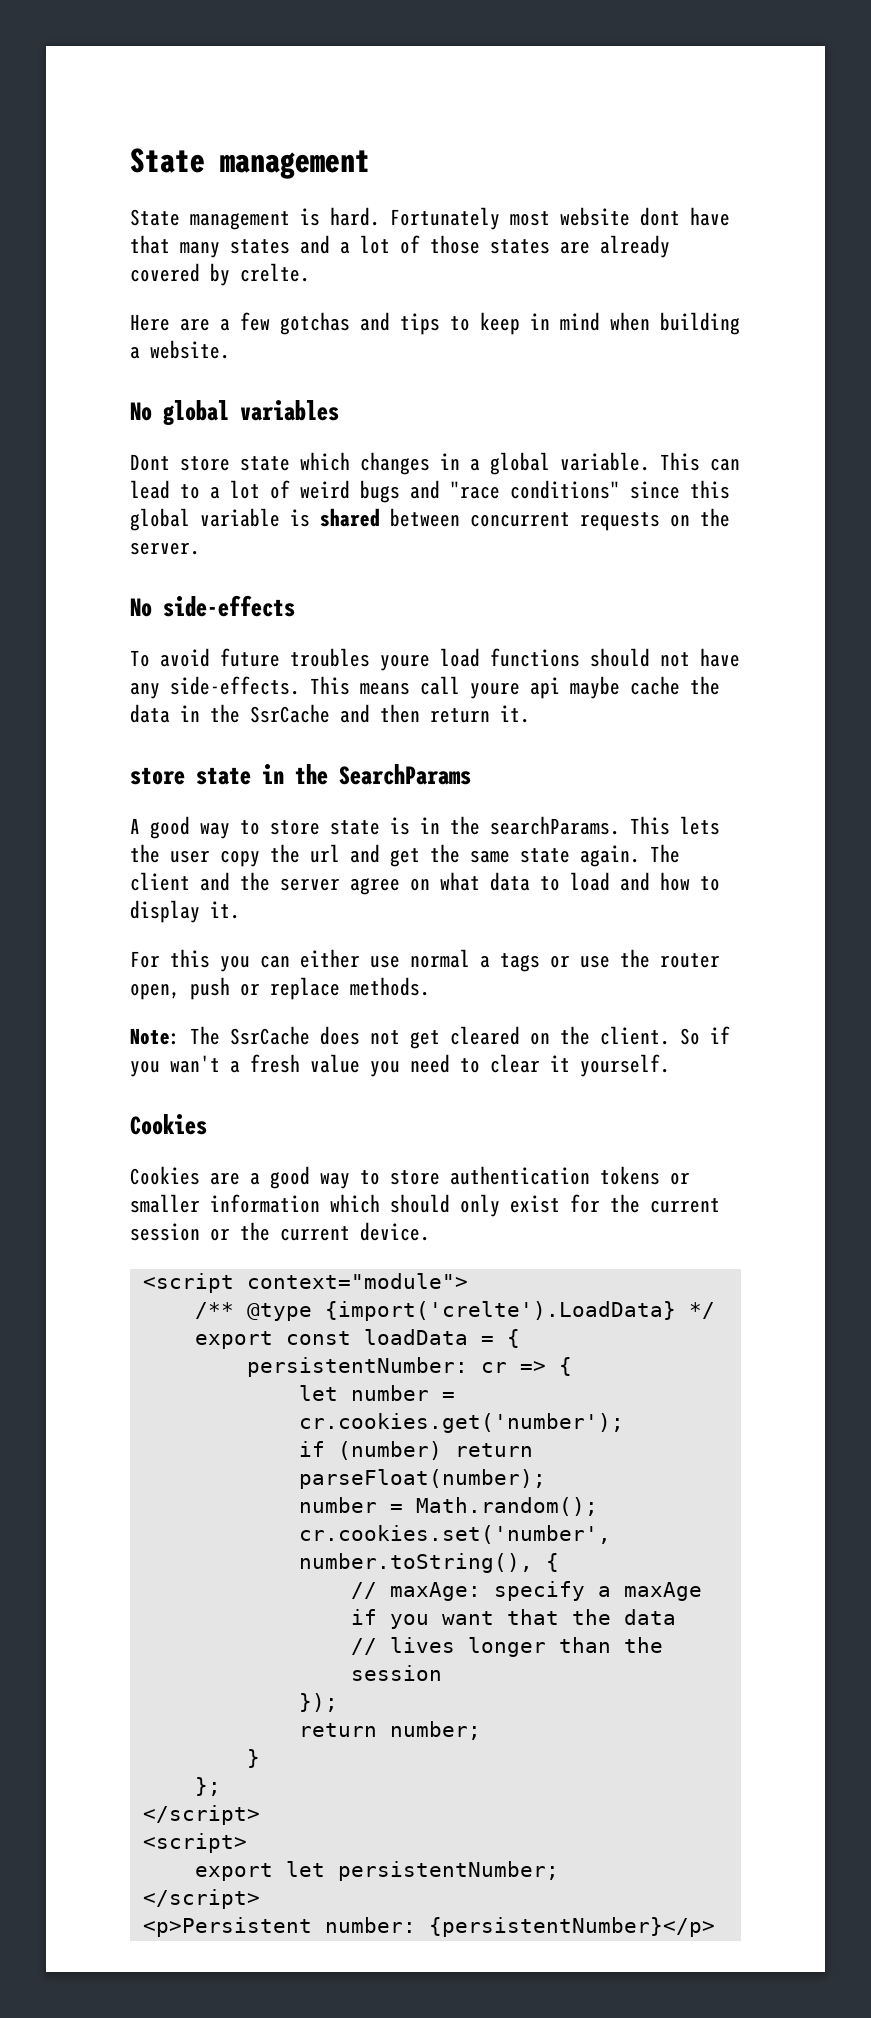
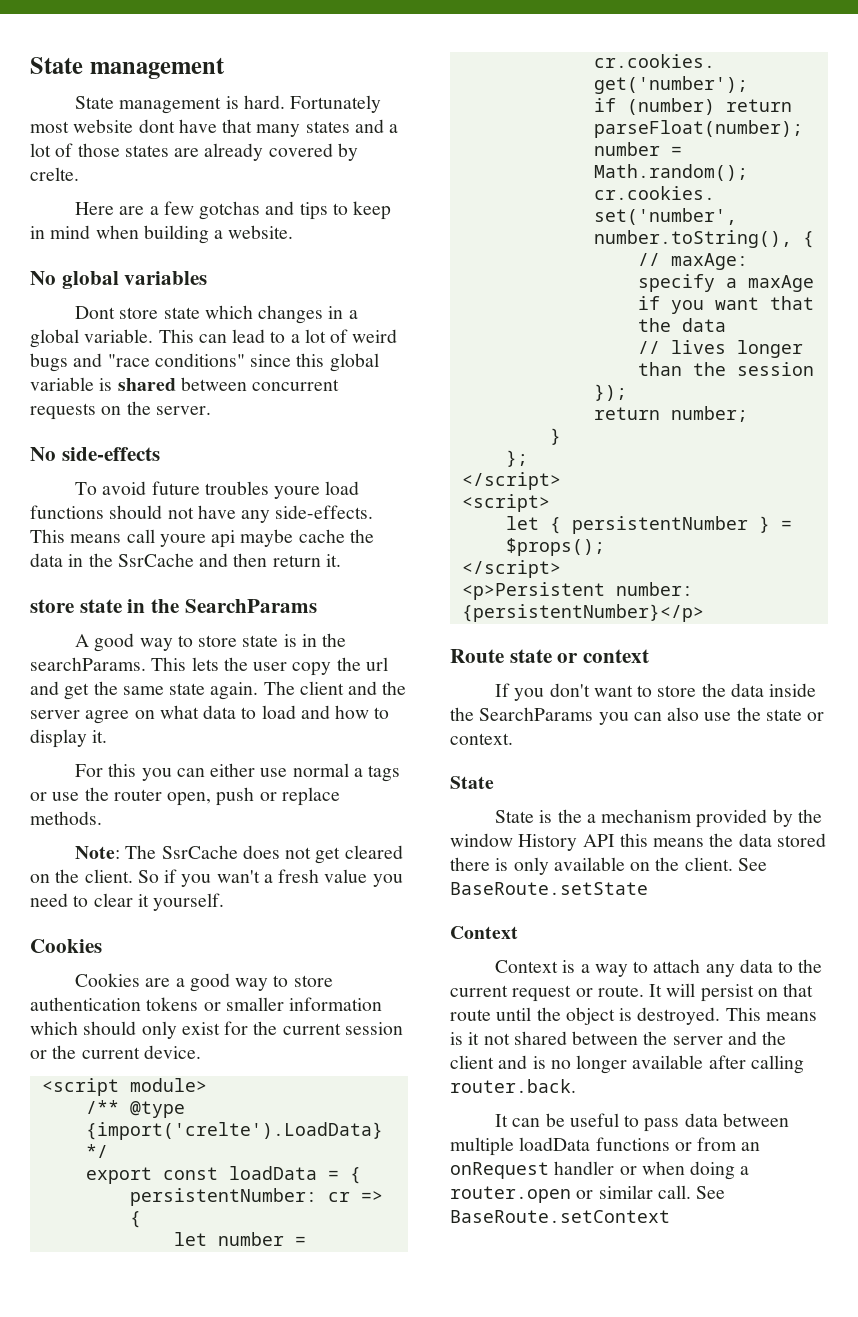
[246,1273,468,1289] context="module"> -> [129,1078,207,1092] module>
[194,1861,559,1881] [142,1889,260,1909] [142,1917,715,1937] export let persistentNumber; // </script> // <p>Persistent number: {persistentNumber}</p> -> [505,516,792,534] [505,538,605,556] [461,560,561,578] [461,582,693,600] [461,604,704,622] [450,649,650,663] [495,683,817,701] [450,707,825,725] [450,733,513,745] [450,776,494,789] [495,809,822,828] [450,833,826,851] [450,857,767,875] [450,882,648,895] [450,926,518,939] [495,959,823,977] [450,983,814,1002] [450,1007,817,1025] [450,1031,787,1045] [450,1055,804,1074] [450,1079,576,1093] [495,1113,789,1132] [450,1137,761,1156] [450,1161,750,1180] [450,1185,726,1203] [450,1210,670,1223] let { persistentNumber } = $props(); // </script> // <p>Persistent number: {persistentNumber}</p> // Route state or context // If you don't want to store the data inside the SearchParams you can also use the state or context. // State // State is the a mechanism provided by the window History API this means the data stored there is only available on the client. See BaseRoute.setState // Context // Context is a way to attach any data to the current request or route. It will persist on that route until the object is destroyed. This means is it not shared between the server and the client and is no longer available after calling router.back. // It can be useful to pass data between multiple loadData functions or from an onRequest handler or when doing a router.open or similar call. See BaseRoute.setContext

